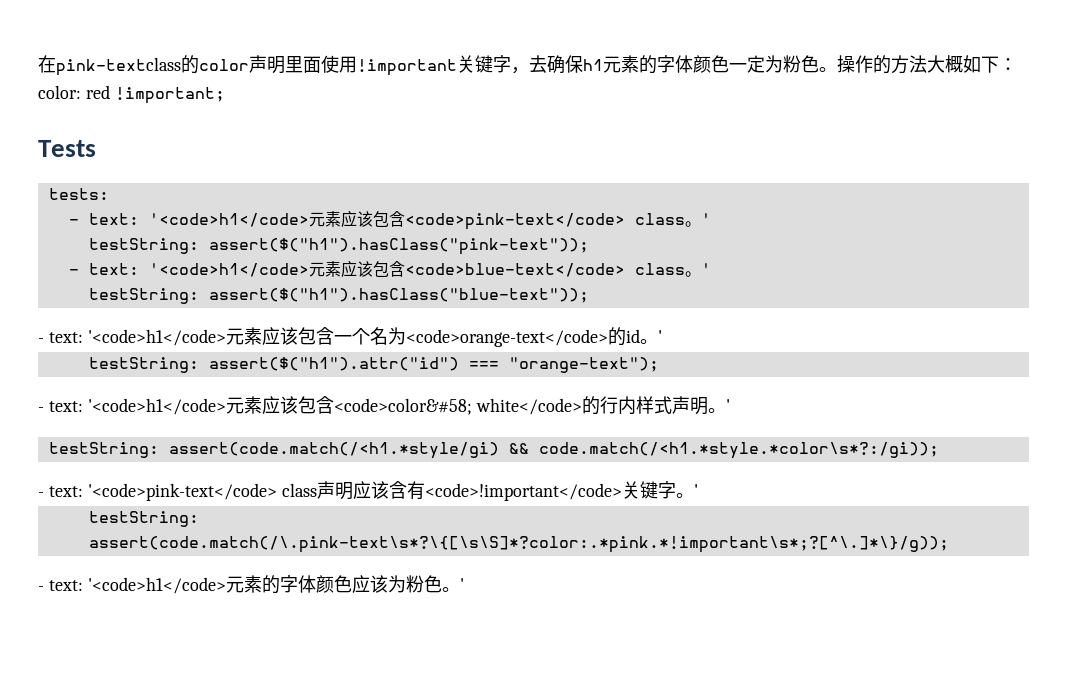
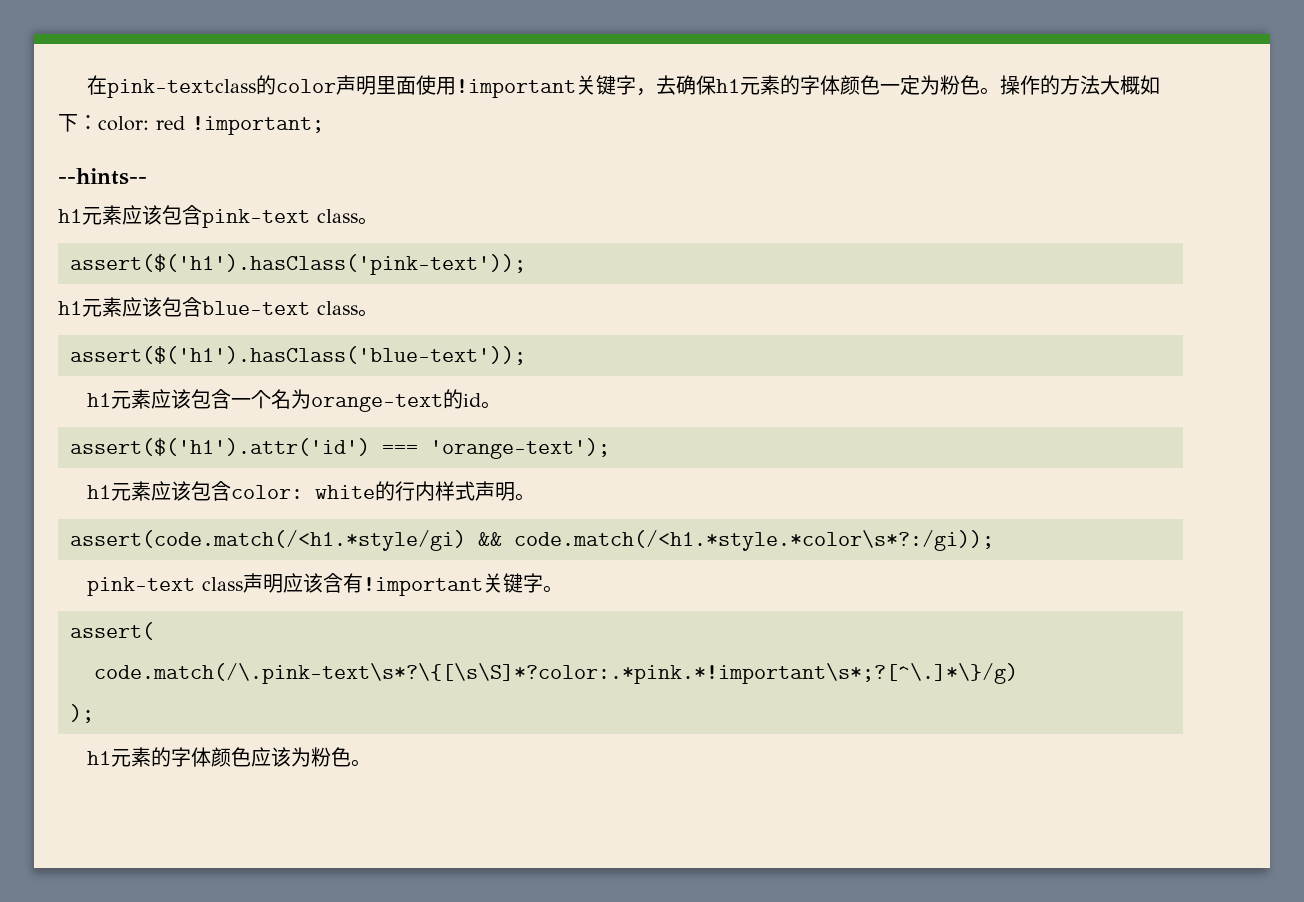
[38,140,96,157] [48,188,109,200] [68,210,711,230] [88,238,589,255] [68,260,711,277] [88,288,589,304] [38,329,226,346] Tests // tests: // - text: '<code>h1</code>元素应该包含<code>pink-text</code> class。' // testString: assert($("h1").hasClass("pink-text")); // - text: '<code>h1</code>元素应该包含<code>blue-text</code> class。' // testString: assert($("h1").hasClass("blue-text")); // - text: '<code>h1</code> -> [58,168,147,185] [58,205,378,228] [70,254,526,275] [58,297,378,317] [70,346,526,365] [86,393,111,407] --hints-- // h1元素应该包含pink-text class。 // assert($('h1').hasClass('pink-text')); // h1元素应该包含blue-text class。 // assert($('h1').hasClass('blue-text')); // h1
[405,329,608,347] <code>orange-text</code> -> [310,394,443,412] orange-text
[657,330,662,343] [88,357,659,373] [38,396,582,415] ' // testString: assert($("h1").attr("id") === "orange-text"); // - text: '<code>h1</code>元素应该包含<code>color&#58; white</code> -> [70,438,610,459] [86,481,375,501] // assert($('h1').attr('id') === 'orange-text'); // h1元素应该包含color: white
[725,399,730,412] [48,442,159,458] ' // testString: -> (535, 497) //
[38,483,277,501] - text: '<code>pink-text</code> -> [86,577,195,596] pink-text
[424,483,622,501] <code>!important</code> -> [362,577,483,596] !important
[693,484,698,497] [88,511,199,527] [88,536,949,553] [38,577,226,594] ' // testString: assert(code.match(/\.pink-text\s*?\{[\s\S]*?color:.*pink.*!important\s*;?[^\.]*\}/g)); // - text: '<code>h1</code> -> [70,622,154,640] [94,663,1018,684] [70,704,94,723] [86,751,111,765] // assert( // code.match(/\.pink-text\s*?\{[\s\S]*?color:.*pink.*!important\s*;?[^\.]*\}/g) // ); // h1
[459,578,464,591] ' -> (371, 763) none

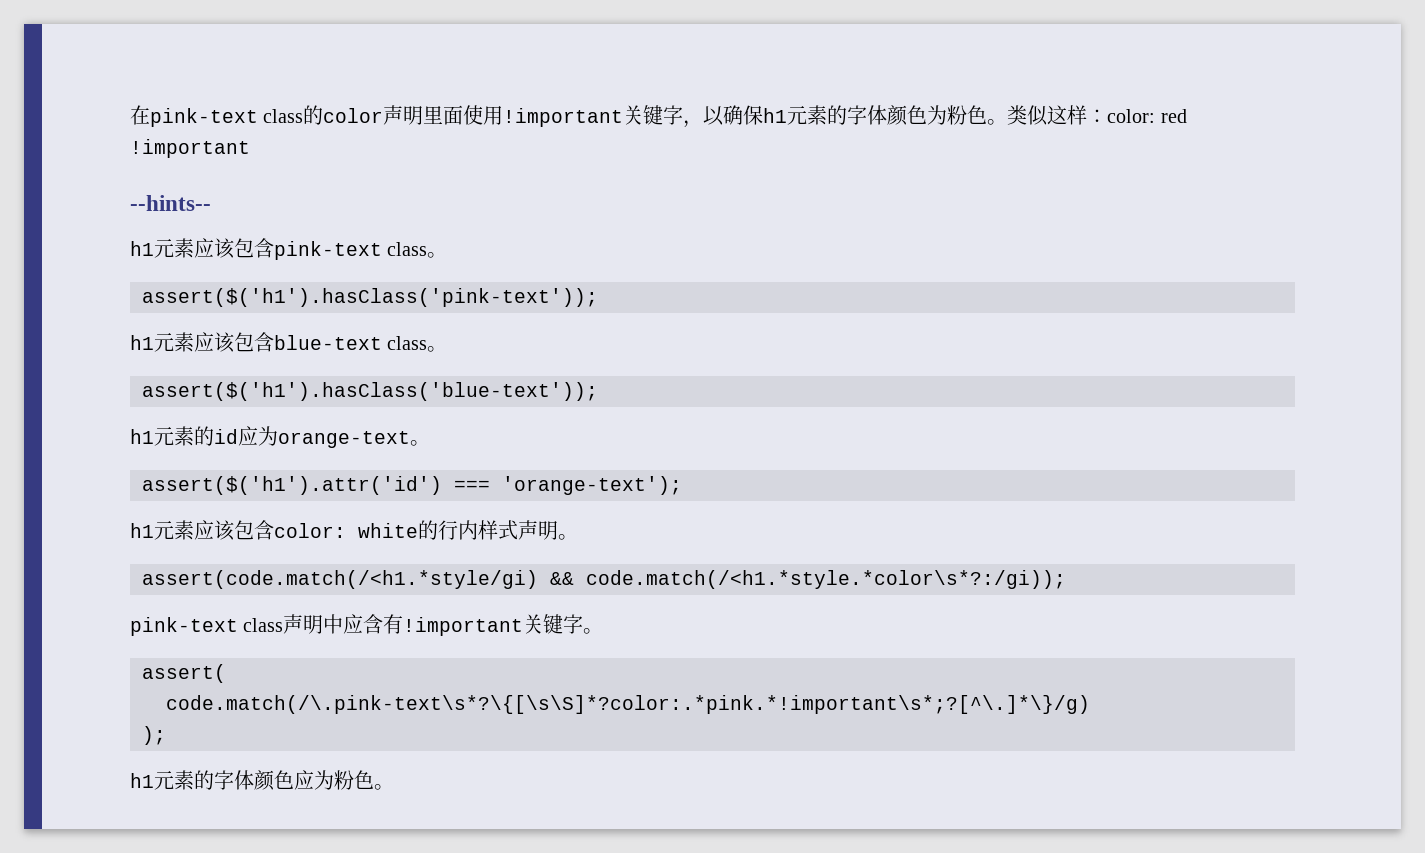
[106,79,256,98] pink-textclass -> [150,108,304,127] pink-text class
[655,75,676,95] 去 -> [703,106,725,126] 以
[879,75,1160,95] [58,114,78,132] 一定为粉色。操作的方法大概如下 -> [927,105,1088,126] 为粉色。类似这样
[192,116,324,135] !important; -> [130,139,250,158] !important
[150,389,481,412] 应该包含一个名为orange-text的id -> [194,426,410,448] 的id应为orange-text
[282,573,323,593] 应该 -> [323,614,364,634] 中应
[270,747,291,767] 该 -> (314, 780) none

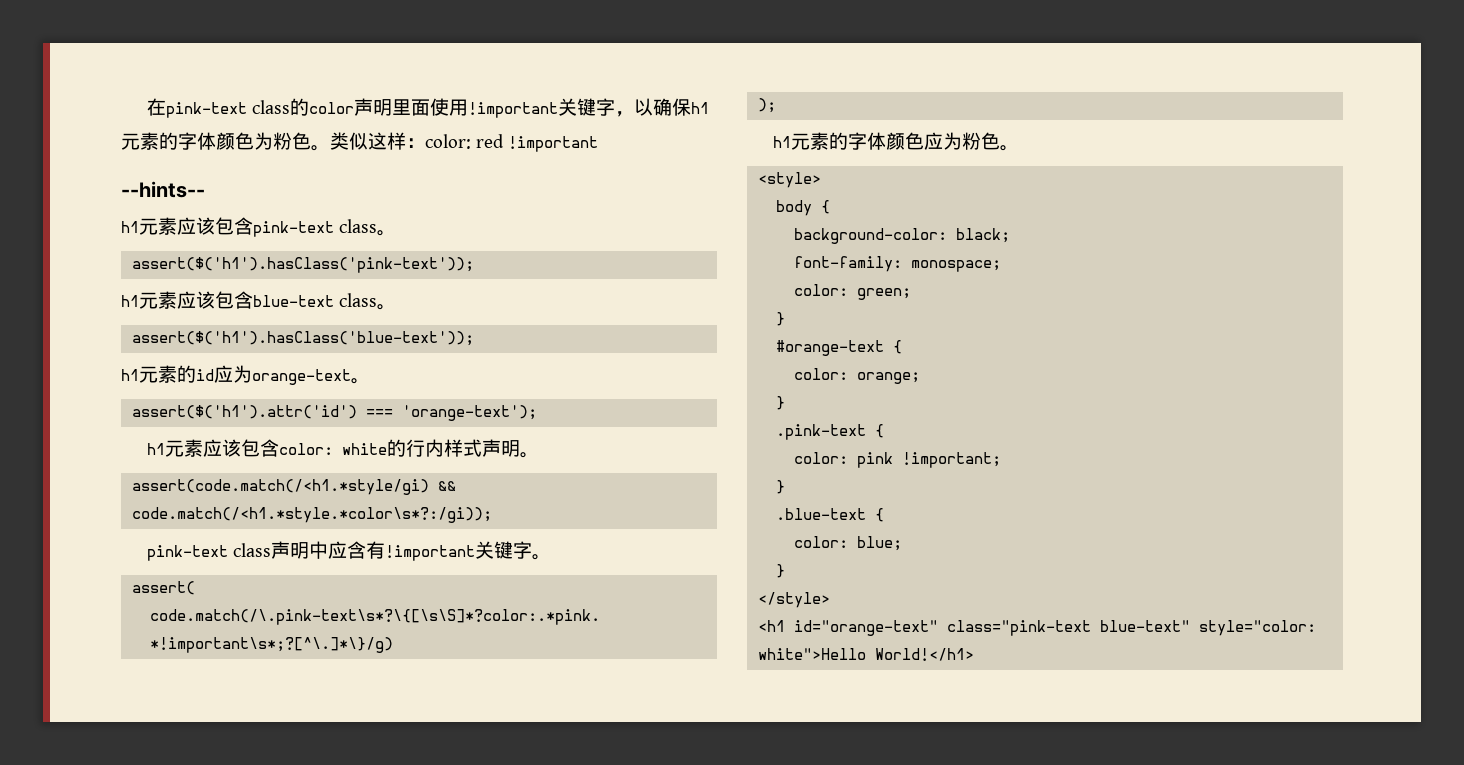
(394, 787) none -> [758,172,822,188] [776,200,831,216] [794,228,1011,244] [794,256,1002,272] [794,284,912,300] [776,312,786,326] [776,340,903,356] [794,368,921,384] [776,396,786,410] [776,424,885,440] [794,452,1002,468] [776,480,786,494] [776,508,885,522] [794,536,903,551] [776,564,786,578] [758,592,831,608] [758,620,1317,636] [758,648,975,661] // <style> // body { // background-color: black; // font-family: monospace; // color: green; // } // #orange-text { // color: orange; // } // .pink-text { // color: pink !important; // } // .blue-text { // color: blue; // } // </style> // <h1 id="orange-text" class="pink-text blue-text" style="color: white">Hello World!</h1>

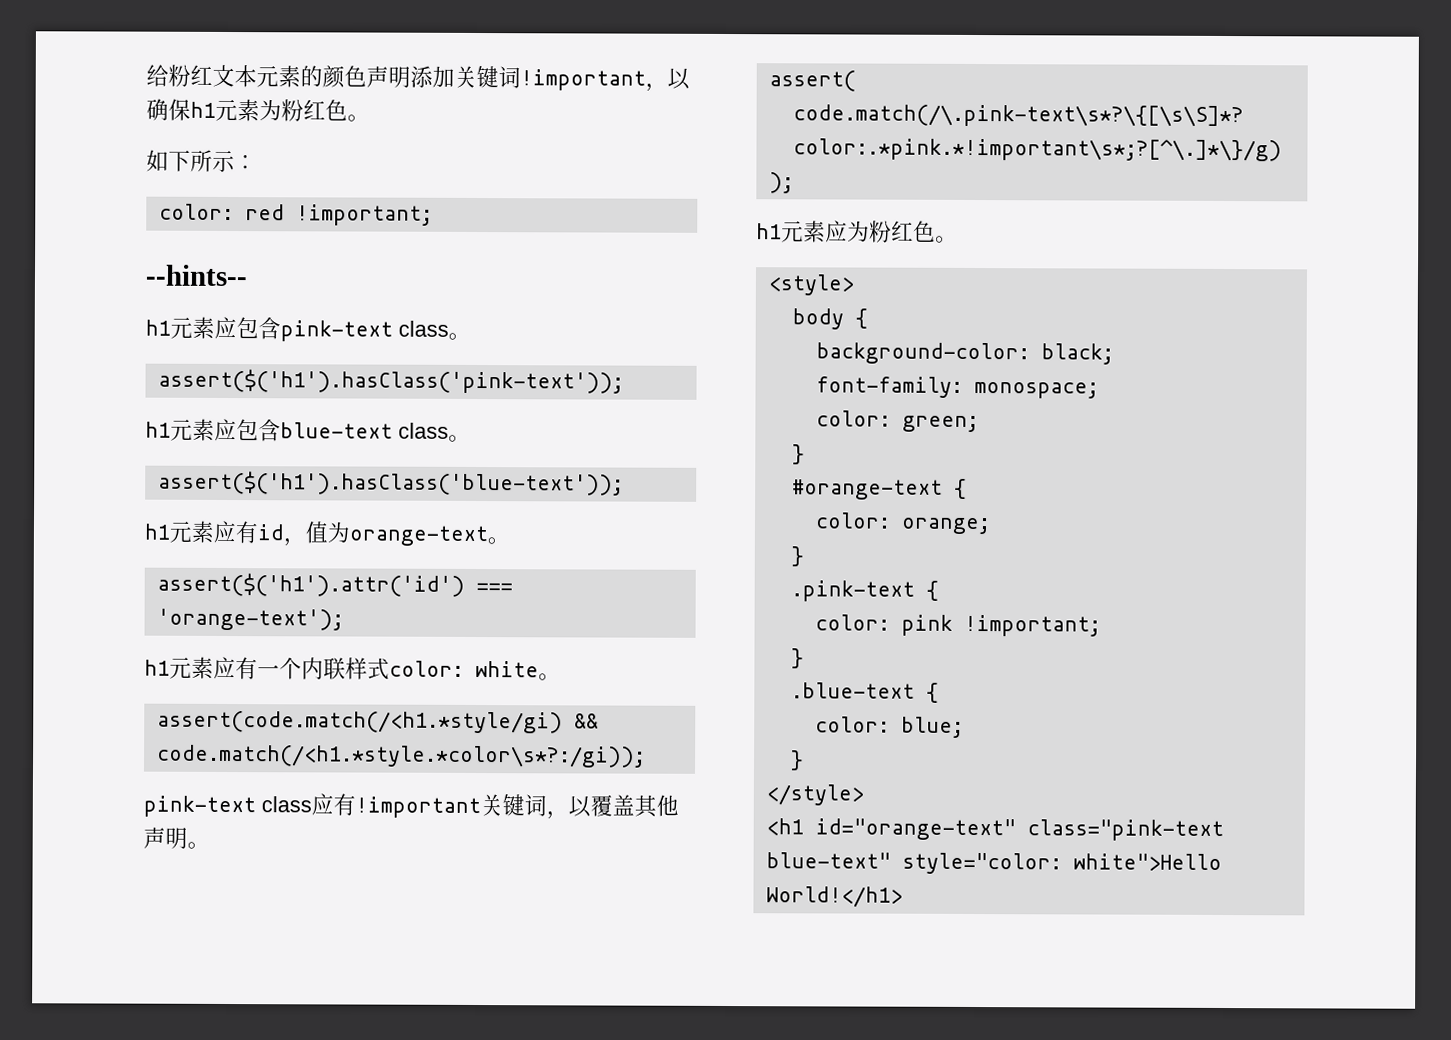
[146,98,615,118] 在pink-text class的color声明里面使用!important关键字 -> [146,64,646,91] 给粉红文本元素的颜色声明添加关键词!important
[159,132,406,151] 的字体颜色为粉色。类似这样 -> [259,99,370,122] [146,149,235,173] 为粉红色。 // 如下所示
(425, 143) none -> (257, 162) //
[507,136,598,152] !important -> [295,204,433,226] !important;
[196,217,215,235] 该 -> (237, 328) none
[196,291,215,309] 该 -> (237, 430) none
[177,365,233,383] 的id应 -> [213,520,328,547] 应有id，值
[221,439,520,457] 该包含color: white的行内样式声明 -> [235,657,539,680] 有一个内联样式color: white
[270,541,532,561] 声明中应含有!important关键字 -> [311,793,679,820] [143,826,188,849] 应有!important关键词，以覆盖其他声明
[828,132,981,150] 的字体颜色应为粉 -> [825,220,914,243] 应为粉红

